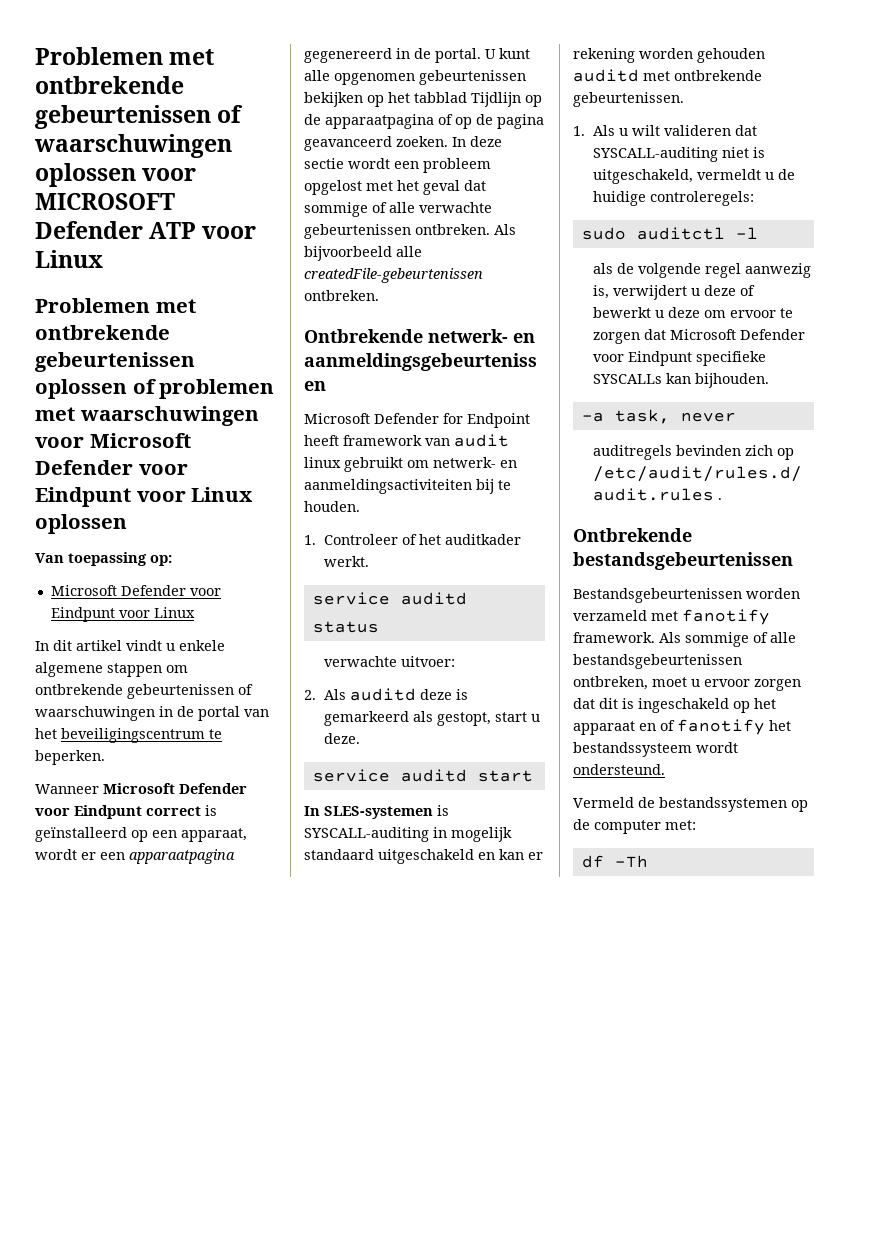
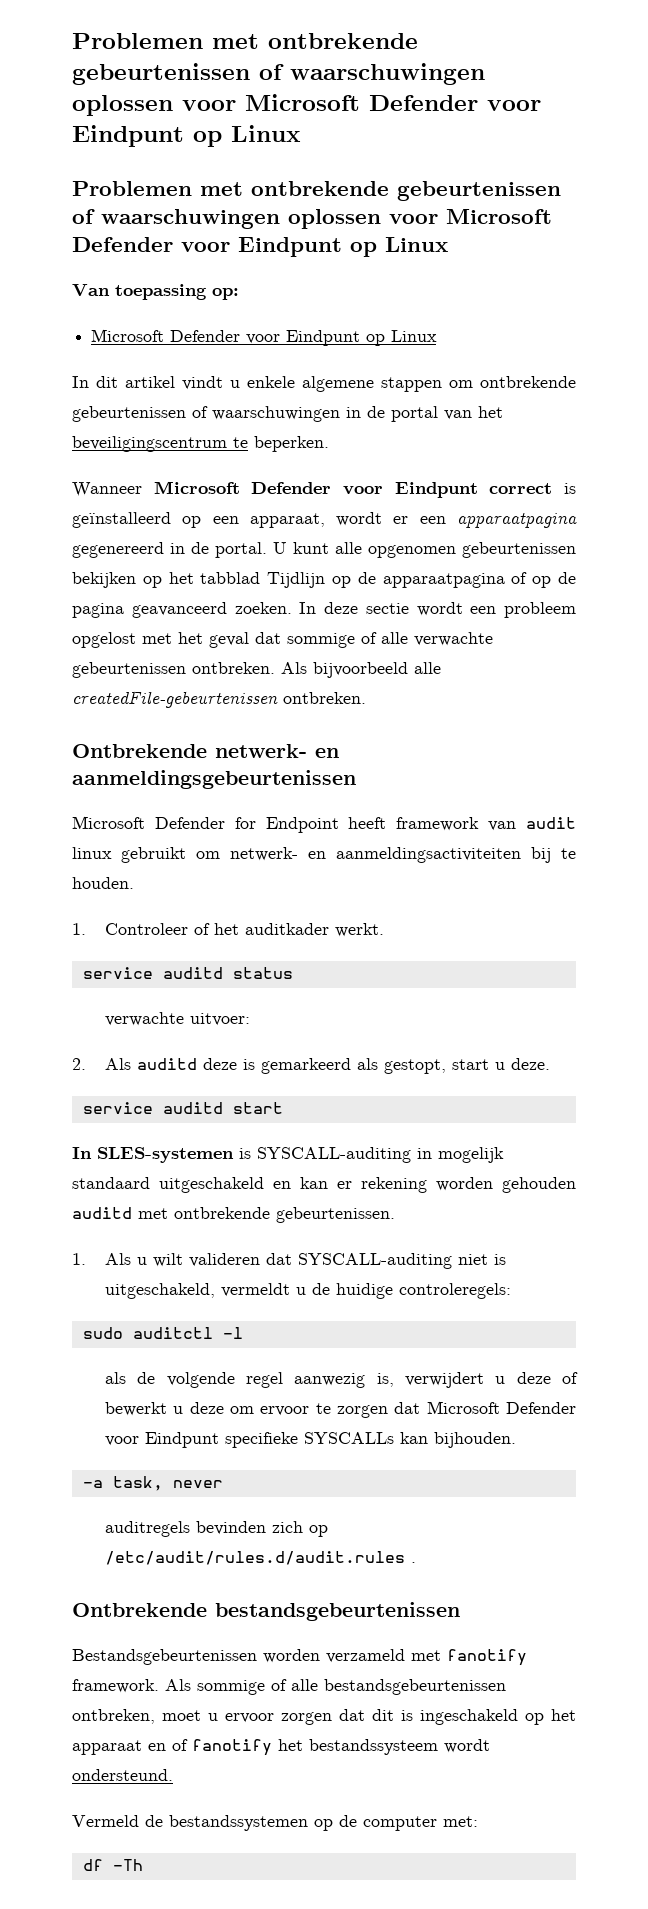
[35,47,215,65] [35,76,184,94] [35,105,244,129] [34,134,232,158] [35,163,197,187] [35,193,175,210] [35,221,257,239] Problemen met ontbrekende gebeurtenissen of waarschuwingen oplossen voor MICROSOFT Defender ATP voor -> [72,33,418,49] [72,63,485,85] [72,94,541,116] [72,125,222,147] Problemen met ontbrekende gebeurtenissen of waarschuwingen oplossen voor Microsoft Defender voor Eindpunt op
[35,379,275,399] [35,406,259,426] [35,433,191,448] [35,460,188,475] [35,487,254,507] [35,514,127,534] oplossen of problemen met waarschuwingen voor Microsoft Defender voor Eindpunt voor Linux oplossen -> [72,209,552,229] [72,237,448,257] of waarschuwingen oplossen voor Microsoft Defender voor Eindpunt op Linux
[118,610,150,618] voor -> [366,334,386,346] op

